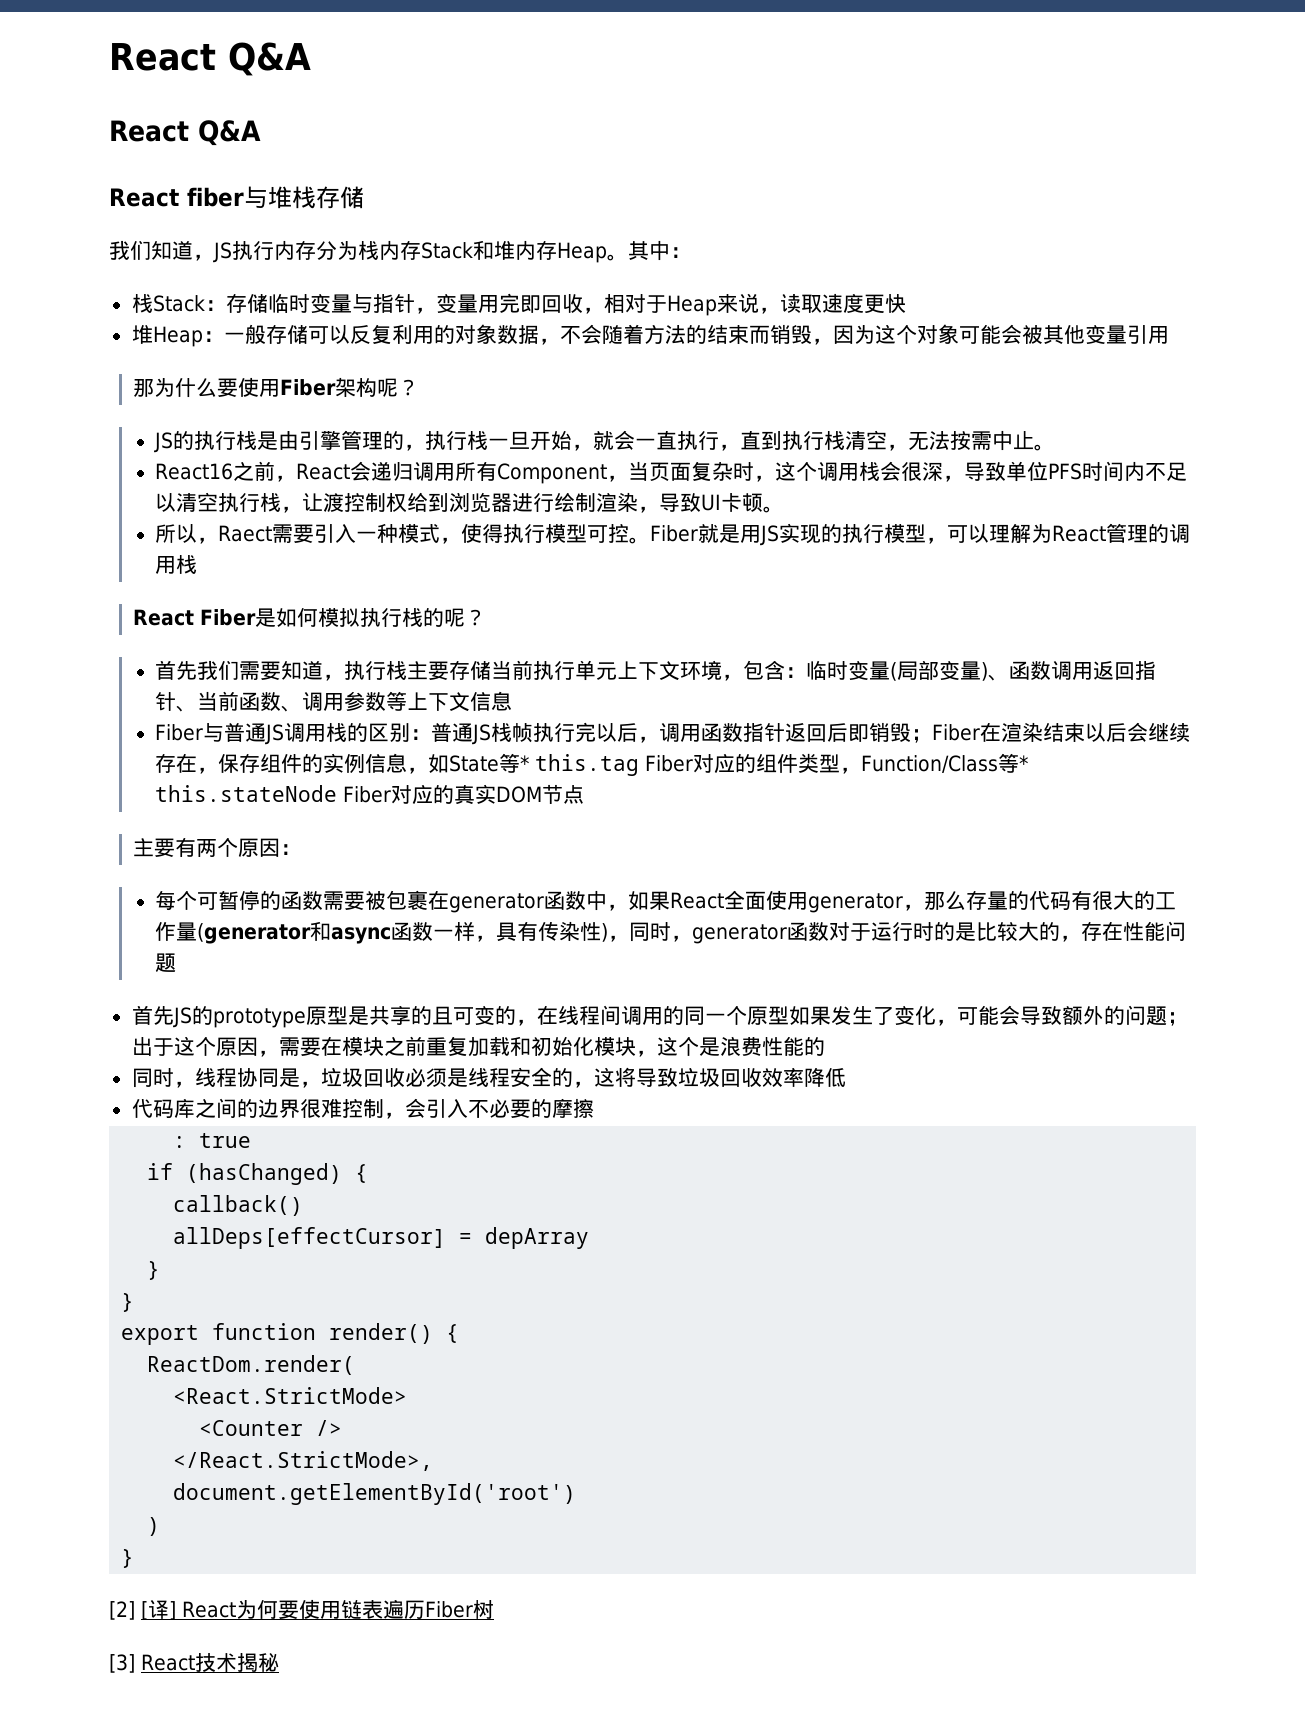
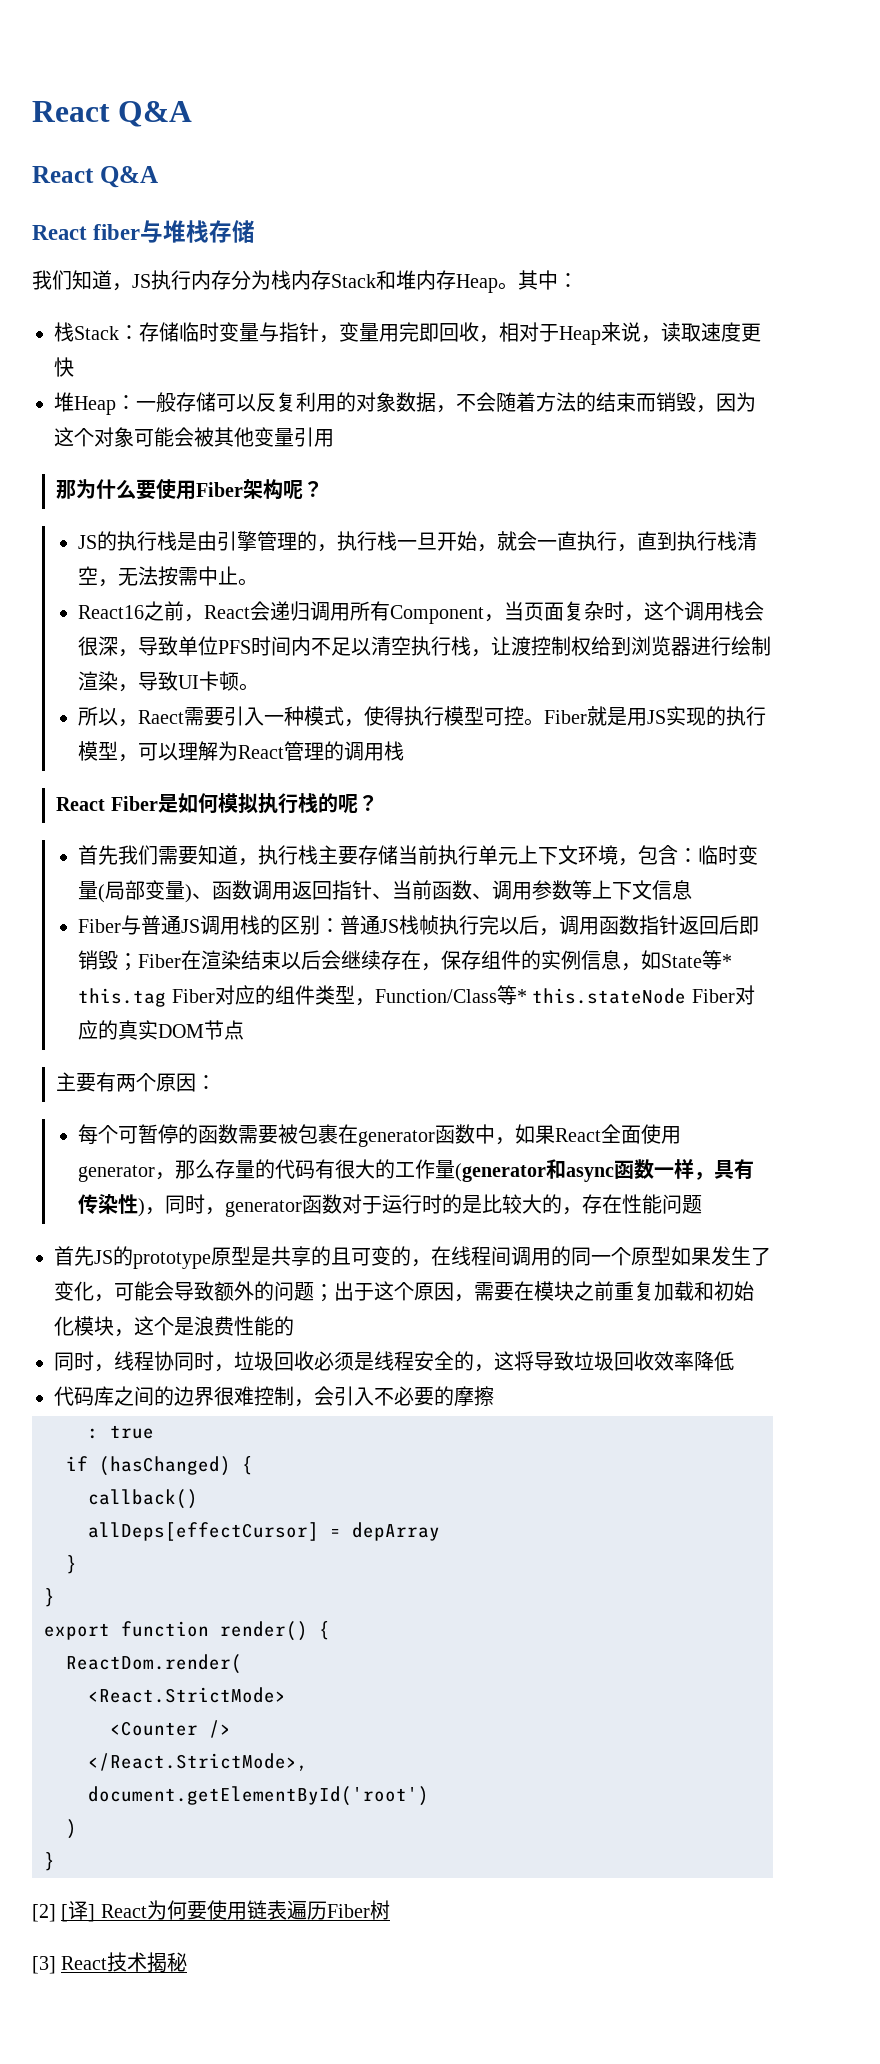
[278,1068,300,1087] 是 -> [194,1351,214,1371] 时

